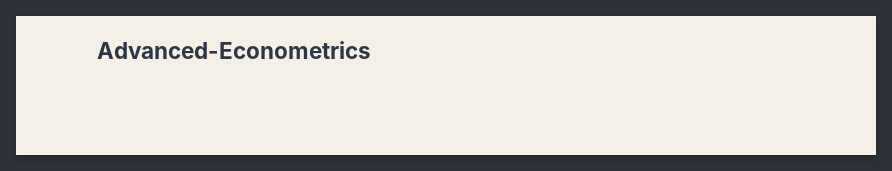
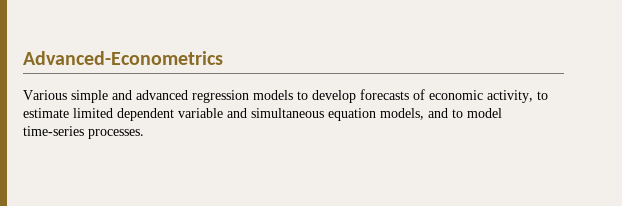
(371, 50) none -> [23,89,548,103] [23,108,502,121] [23,126,144,139] // Various simple and advanced regression models to develop forecasts of economic activity, to estimate limited dependent variable and simultaneous equation models, and to model time-series processes.

